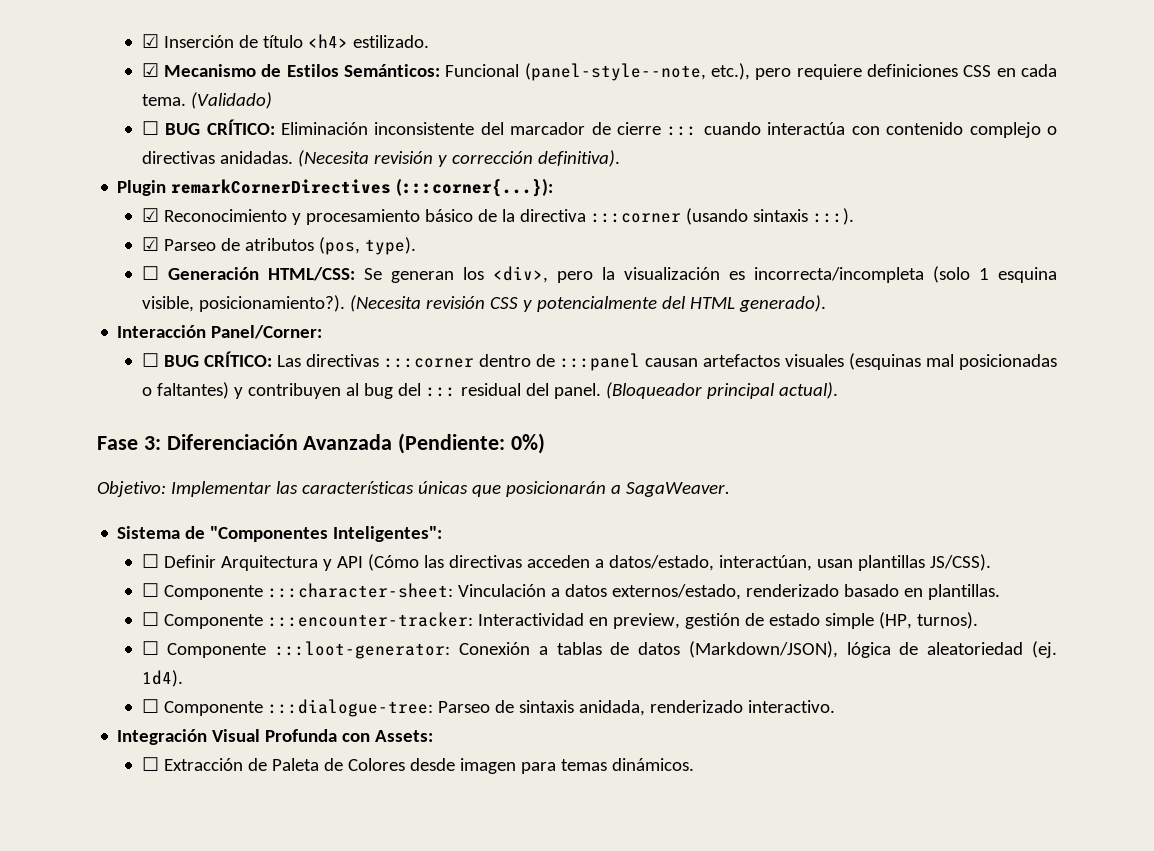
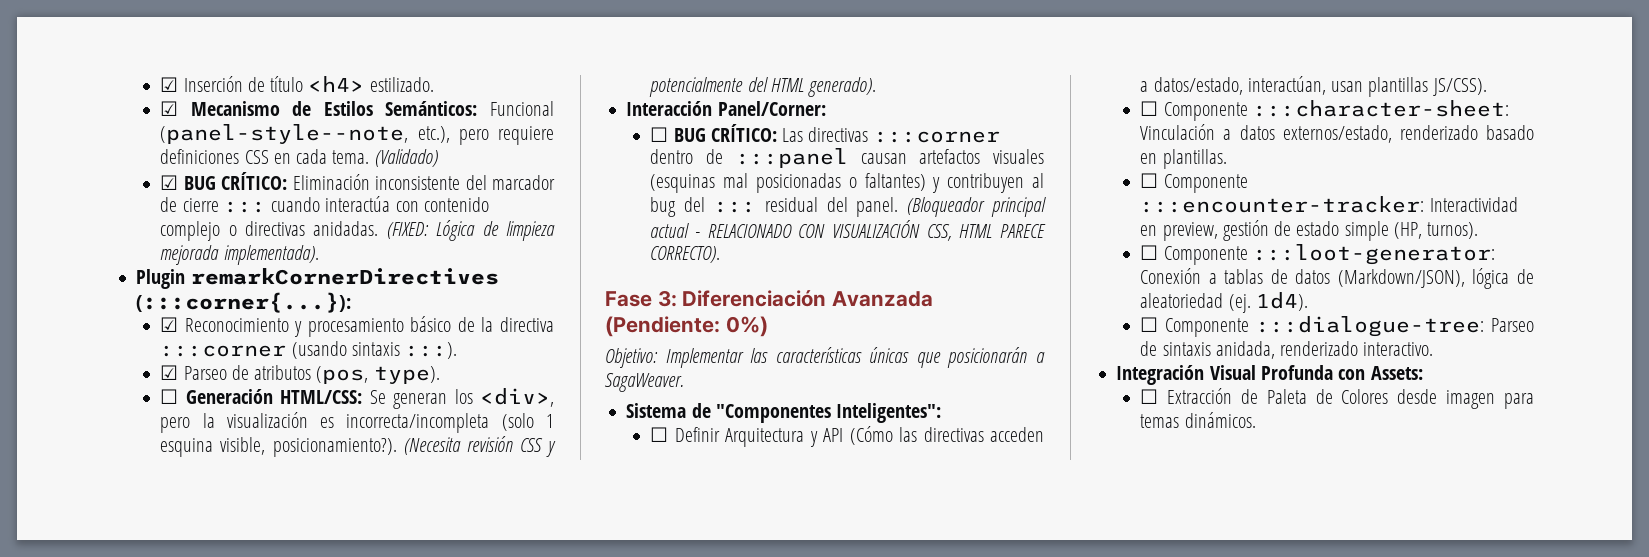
[141,121,159,135] ☐ -> [160,175,179,190] ☑
[297,150,620,167] (Necesita revisión y corrección definitiva). -> [386,220,555,241] [160,245,319,265] (FIXED: Lógica de limpieza mejorada implementada).
[778,382,838,399] actual). -> [650,220,1047,241] [650,246,721,263] actual - RELACIONADO CON VISUALIZACIÓN CSS, HTML PARECE CORRECTO).

